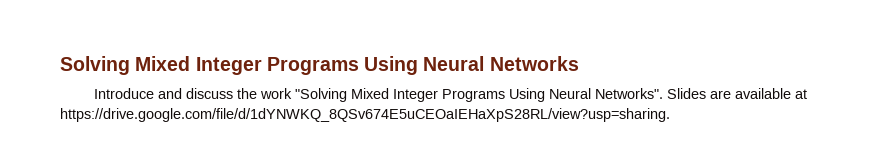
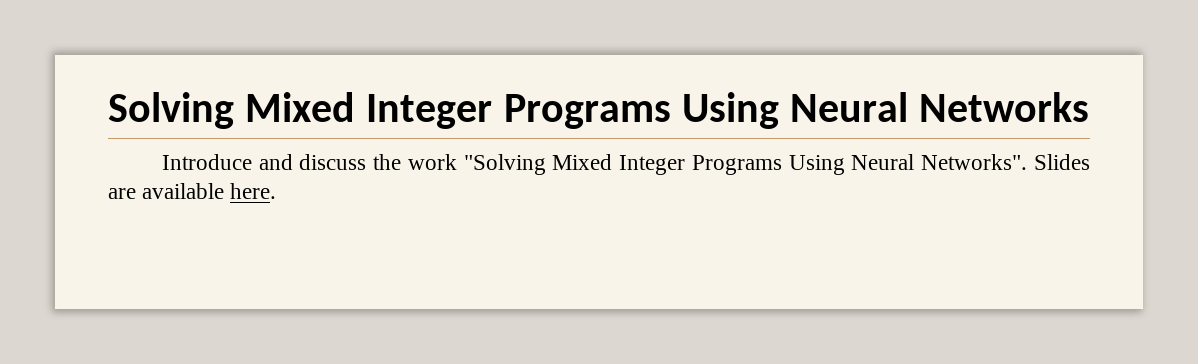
[795,89,808,99] [60,108,670,122] at https://drive.google.com/file/d/1dYNWKQ_8QSv674E5uCEOaIEHaXpS28RL/view?usp=sharing. -> [230,183,277,199] here.

